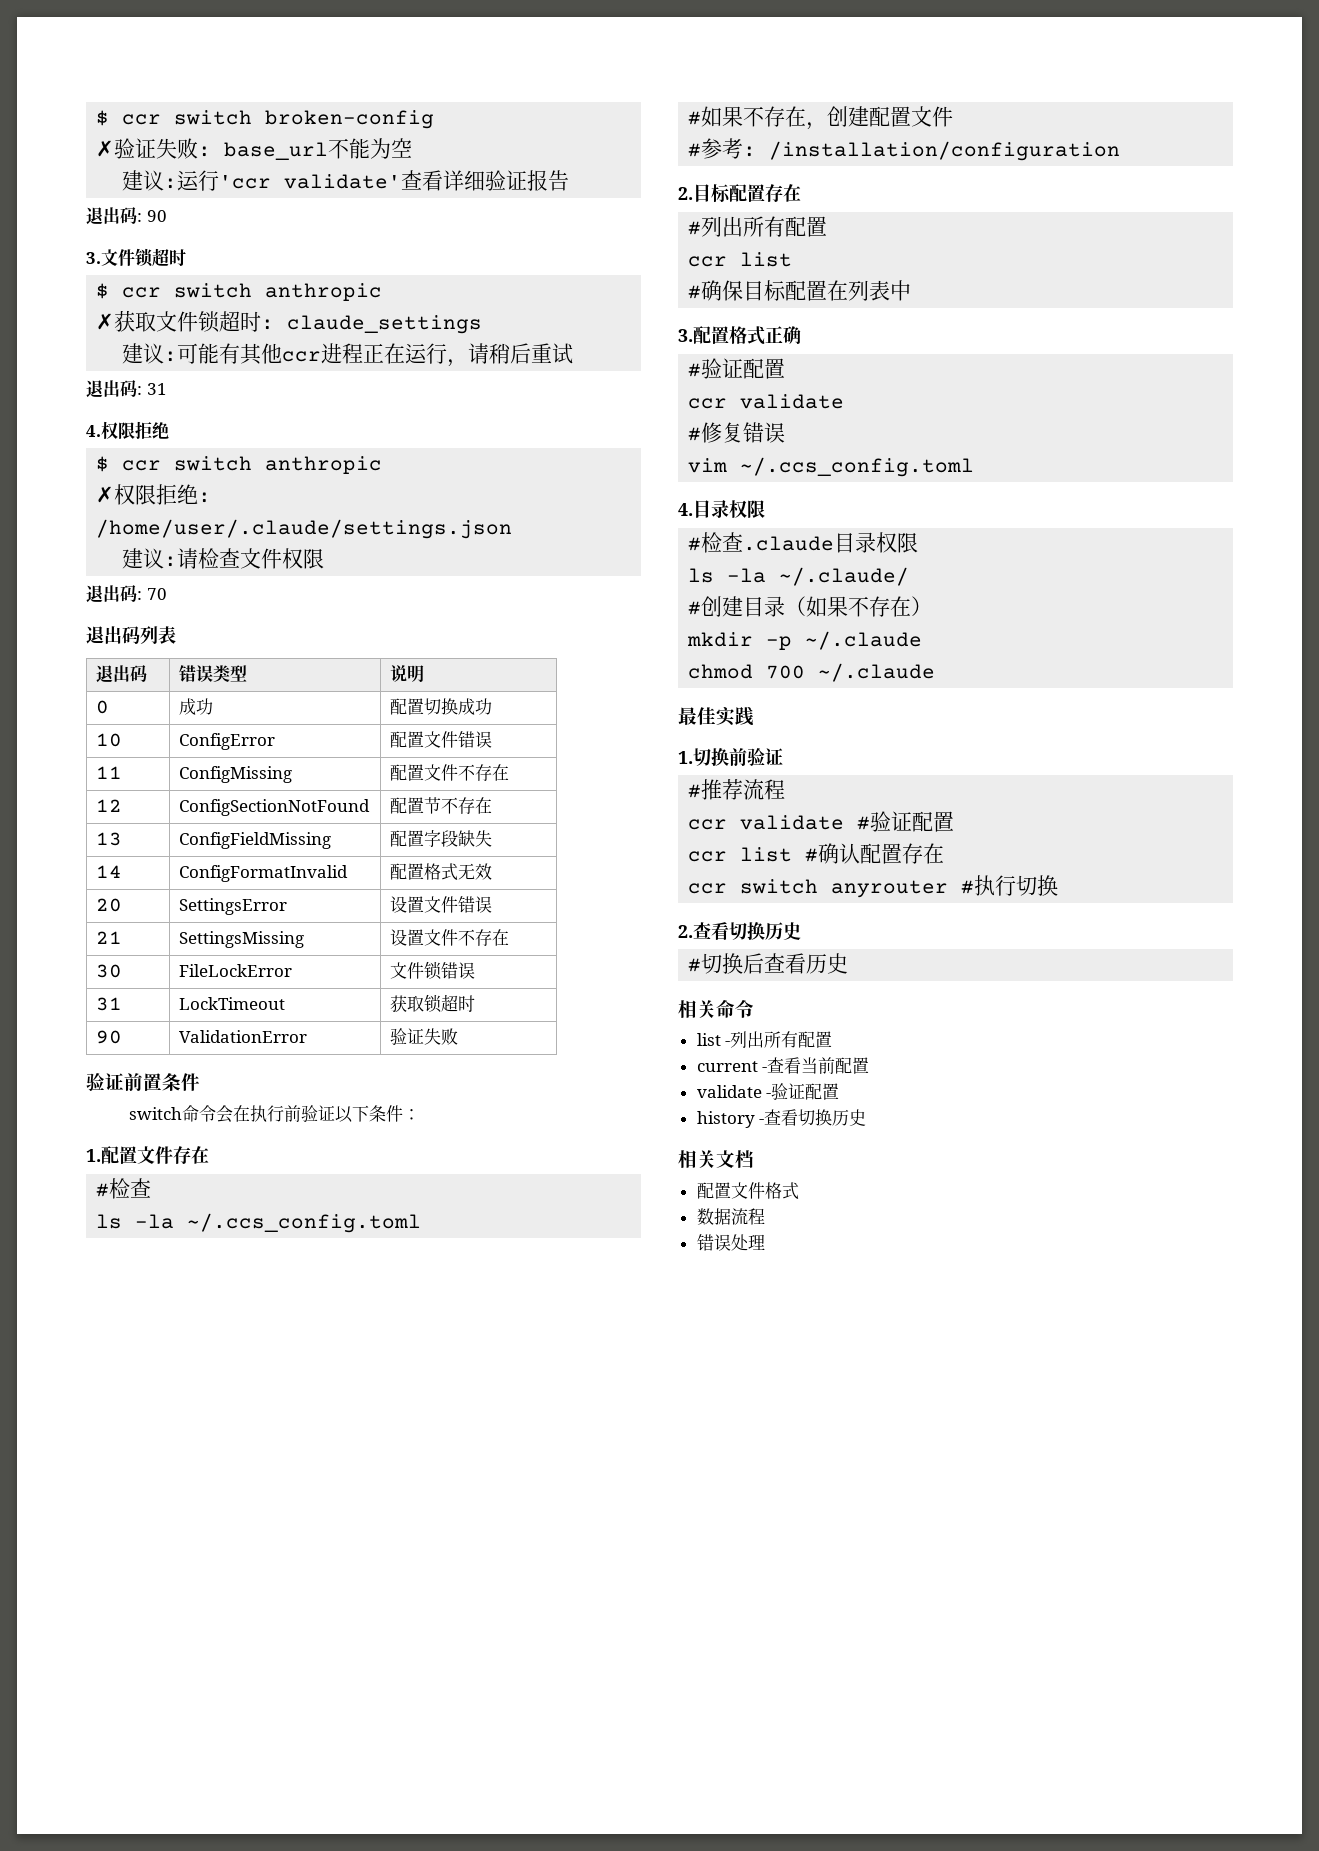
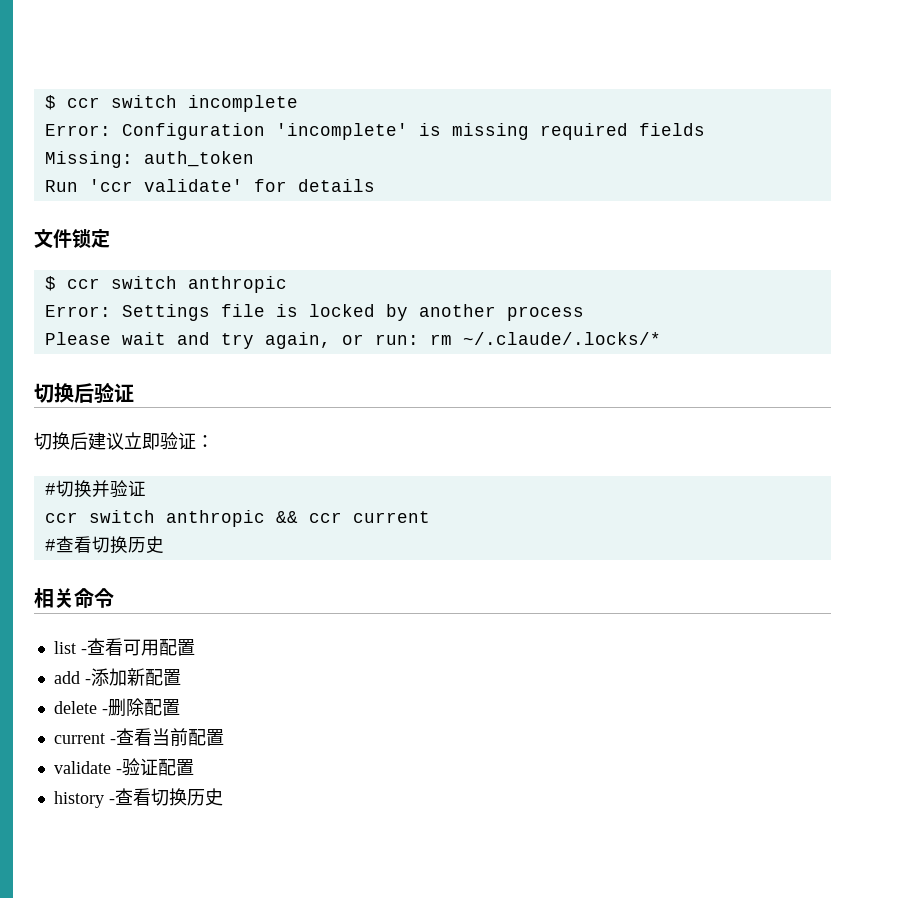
[96,110,435,129] [96,138,413,160] [122,170,570,191] [86,207,167,225] [86,248,186,267] [96,283,383,301] [96,310,483,334] [122,343,574,367] [86,380,167,398] [86,421,169,439] [96,456,383,474] [96,484,212,505] [96,519,513,539] [122,548,325,569] [86,585,167,603] [86,626,176,645] [95,665,147,683] [178,665,247,683] [389,665,424,682] [95,700,109,714] [178,698,213,715] [389,698,492,715] [95,733,122,747] [178,733,275,750] [389,731,492,748] [95,766,122,779] [178,766,292,783] [389,764,509,781] [95,799,122,812] [178,799,370,816] [389,797,492,814] [95,832,122,846] [178,832,331,849] [389,830,492,847] [95,865,122,878] [178,865,348,882] [389,863,492,881] [95,898,122,912] [178,898,287,915] [389,896,492,913] [95,931,122,944] [178,931,304,948] [389,929,509,946] [95,964,122,978] [178,964,292,977] [389,961,475,980] [95,997,122,1011] [178,997,285,1010] [389,994,475,1013] [95,1030,122,1044] [178,1030,307,1043] [389,1028,458,1045] [86,1073,200,1091] [129,1105,421,1123] [86,1146,209,1164] [96,1178,152,1199] [96,1213,422,1233] [688,106,954,130] [688,138,1121,161] [678,184,801,203] [688,216,828,237] [688,252,793,267] [688,280,912,301] [678,326,801,345] [688,358,786,379] [688,394,845,409] [688,422,786,443] [688,457,975,477] [678,500,765,518] [688,532,919,553] [688,567,910,586] [688,596,933,617] [687,631,923,650] [688,663,936,682] [678,706,754,726] [678,747,783,766] [688,779,786,800] [688,811,955,832] [688,843,945,864] [688,875,1059,898] [678,921,801,940] [688,953,849,974] $ ccr switch broken-config // ✗验证失败: base_url不能为空 // 建议:运行'ccr validate'查看详细验证报告 // 退出码: 90 // 3.文件锁超时 // $ ccr switch anthropic // ✗获取文件锁超时: claude_settings // 建议:可能有其他ccr进程正在运行，请稍后重试 // 退出码: 31 // 4.权限拒绝 // $ ccr switch anthropic // ✗权限拒绝: /home/user/.claude/settings.json // 建议:请检查文件权限 // 退出码: 70 // 退出码列表 // 退出码 | 错误类型 | 说明 // 0 | 成功 | 配置切换成功 // 10 | ConfigError | 配置文件错误 // 11 | ConfigMissing | 配置文件不存在 // 12 | ConfigSectionNotFound | 配置节不存在 // 13 | ConfigFieldMissing | 配置字段缺失 // 14 | ConfigFormatInvalid | 配置格式无效 // 20 | SettingsError | 设置文件错误 // 21 | SettingsMissing | 设置文件不存在 // 30 | FileLockError | 文件锁错误 // 31 | LockTimeout | 获取锁超时 // 90 | ValidationError | 验证失败 // 验证前置条件 // switch命令会在执行前验证以下条件： // 1.配置文件存在 // #检查 // ls -la ~/.ccs_config.toml // #如果不存在，创建配置文件 // #参考: /installation/configuration // 2.目标配置存在 // #列出所有配置 // ccr list // #确保目标配置在列表中 // 3.配置格式正确 // #验证配置 // ccr validate // #修复错误 // vim ~/.ccs_config.toml // 4.目录权限 // #检查.claude目录权限 // ls -la ~/.claude/ // #创建目录（如果不存在） // mkdir -p ~/.claude // chmod 700 ~/.claude // 最佳实践 // 1.切换前验证 // #推荐流程 // ccr validate #验证配置 // ccr list #确认配置存在 // ccr switch anyrouter #执行切换 // 2.查看切换历史 // #切换后查看历史 -> [44,95,298,112] [44,123,705,140] [44,151,254,168] [44,179,375,192] [34,229,110,248] [44,276,287,293] [44,304,584,321] [44,332,661,349] [34,382,134,403] [34,432,214,450] [44,480,146,498] [44,510,430,527] [44,536,164,554] $ ccr switch incomplete // Error: Configuration 'incomplete' is missing required fields // Missing: auth_token // Run 'ccr validate' for details // 文件锁定 // $ ccr switch anthropic // Error: Settings file is locked by another process // Please wait and try again, or run: rm ~/.claude/.locks/* // 切换后验证 // 切换后建议立即验证： // #切换并验证 // ccr switch anthropic && ccr current // #查看切换历史
[730,1031,799,1048] 列出所有 -> [86,638,195,656] [53,668,181,686] [53,698,144,717] 查看可用配置 // add -添加新配置 // delete -删除
[678,1150,754,1169] [696,1182,799,1200] [696,1208,765,1225] [696,1234,765,1251] // 相关文档 // 配置文件格式 // 数据流程 // 错误处理 -> (223, 797) none

